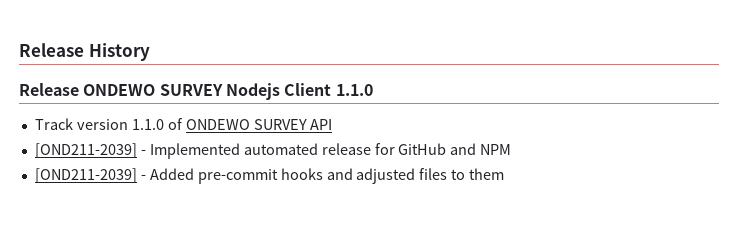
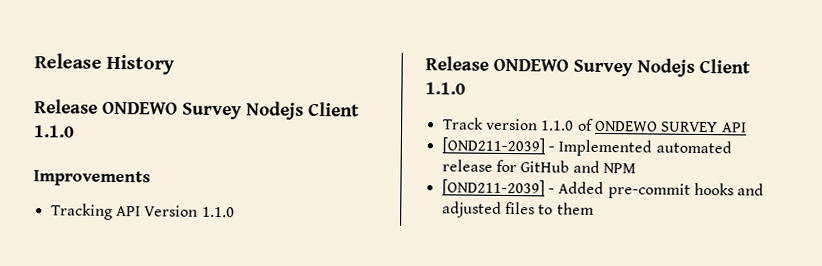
[159,84,223,96] SURVEY -> [182,101,360,120] [33,125,75,138] [33,170,151,187] [50,203,235,220] [425,56,633,77] Survey Nodejs Client 1.1.0 // Improvements // Tracking API Version 1.1.0 // Release ONDEWO Survey

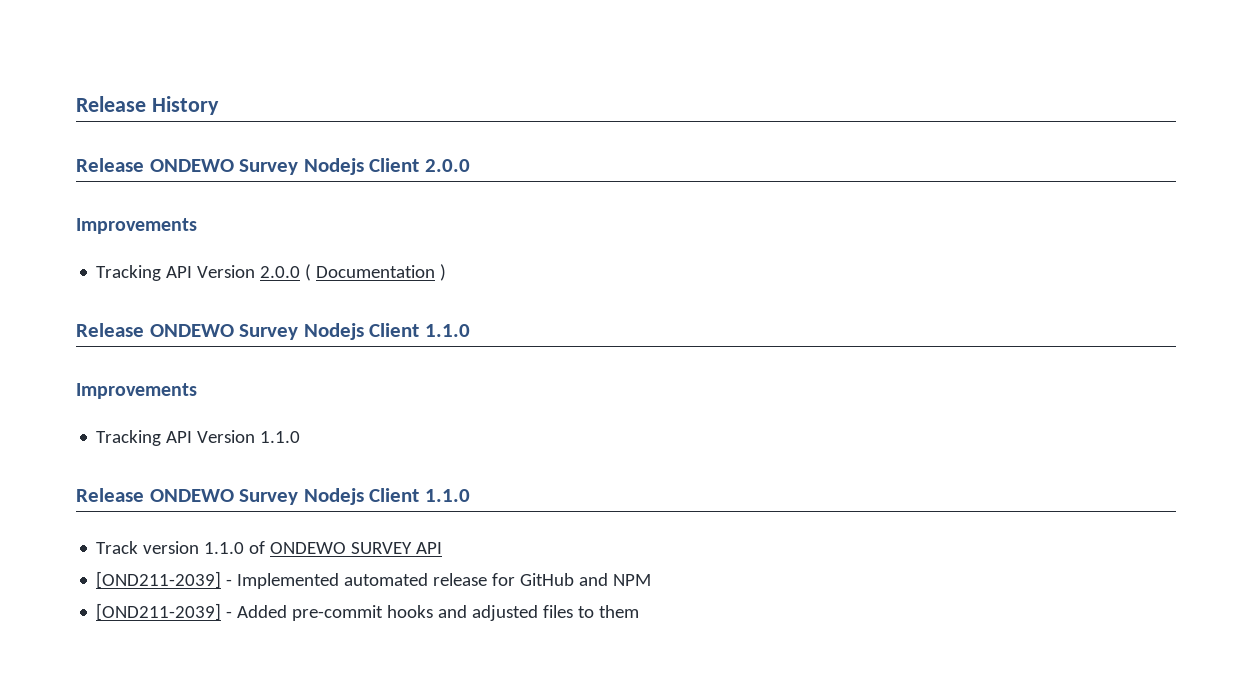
(176, 64) none -> [76,158,470,175] [76,218,197,234] [96,264,447,281] // Release ONDEWO Survey Nodejs Client 2.0.0 // Improvements // Tracking API Version 2.0.0 ( Documentation )

